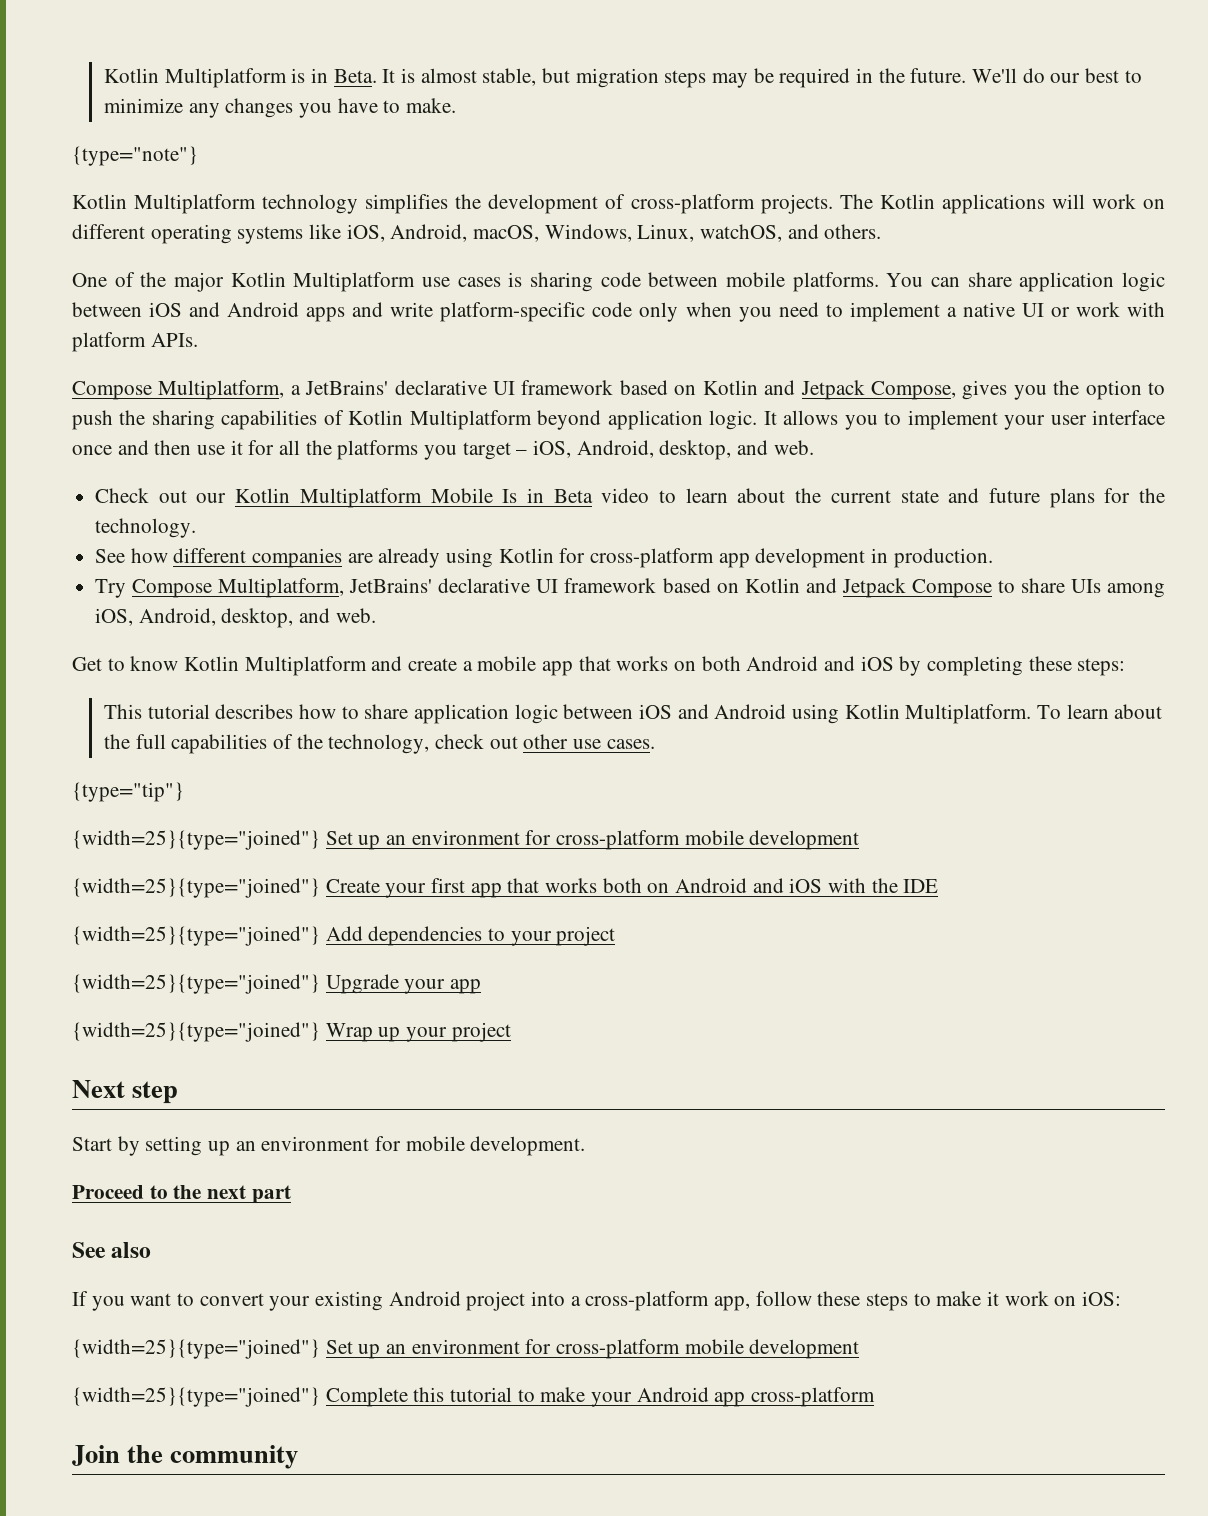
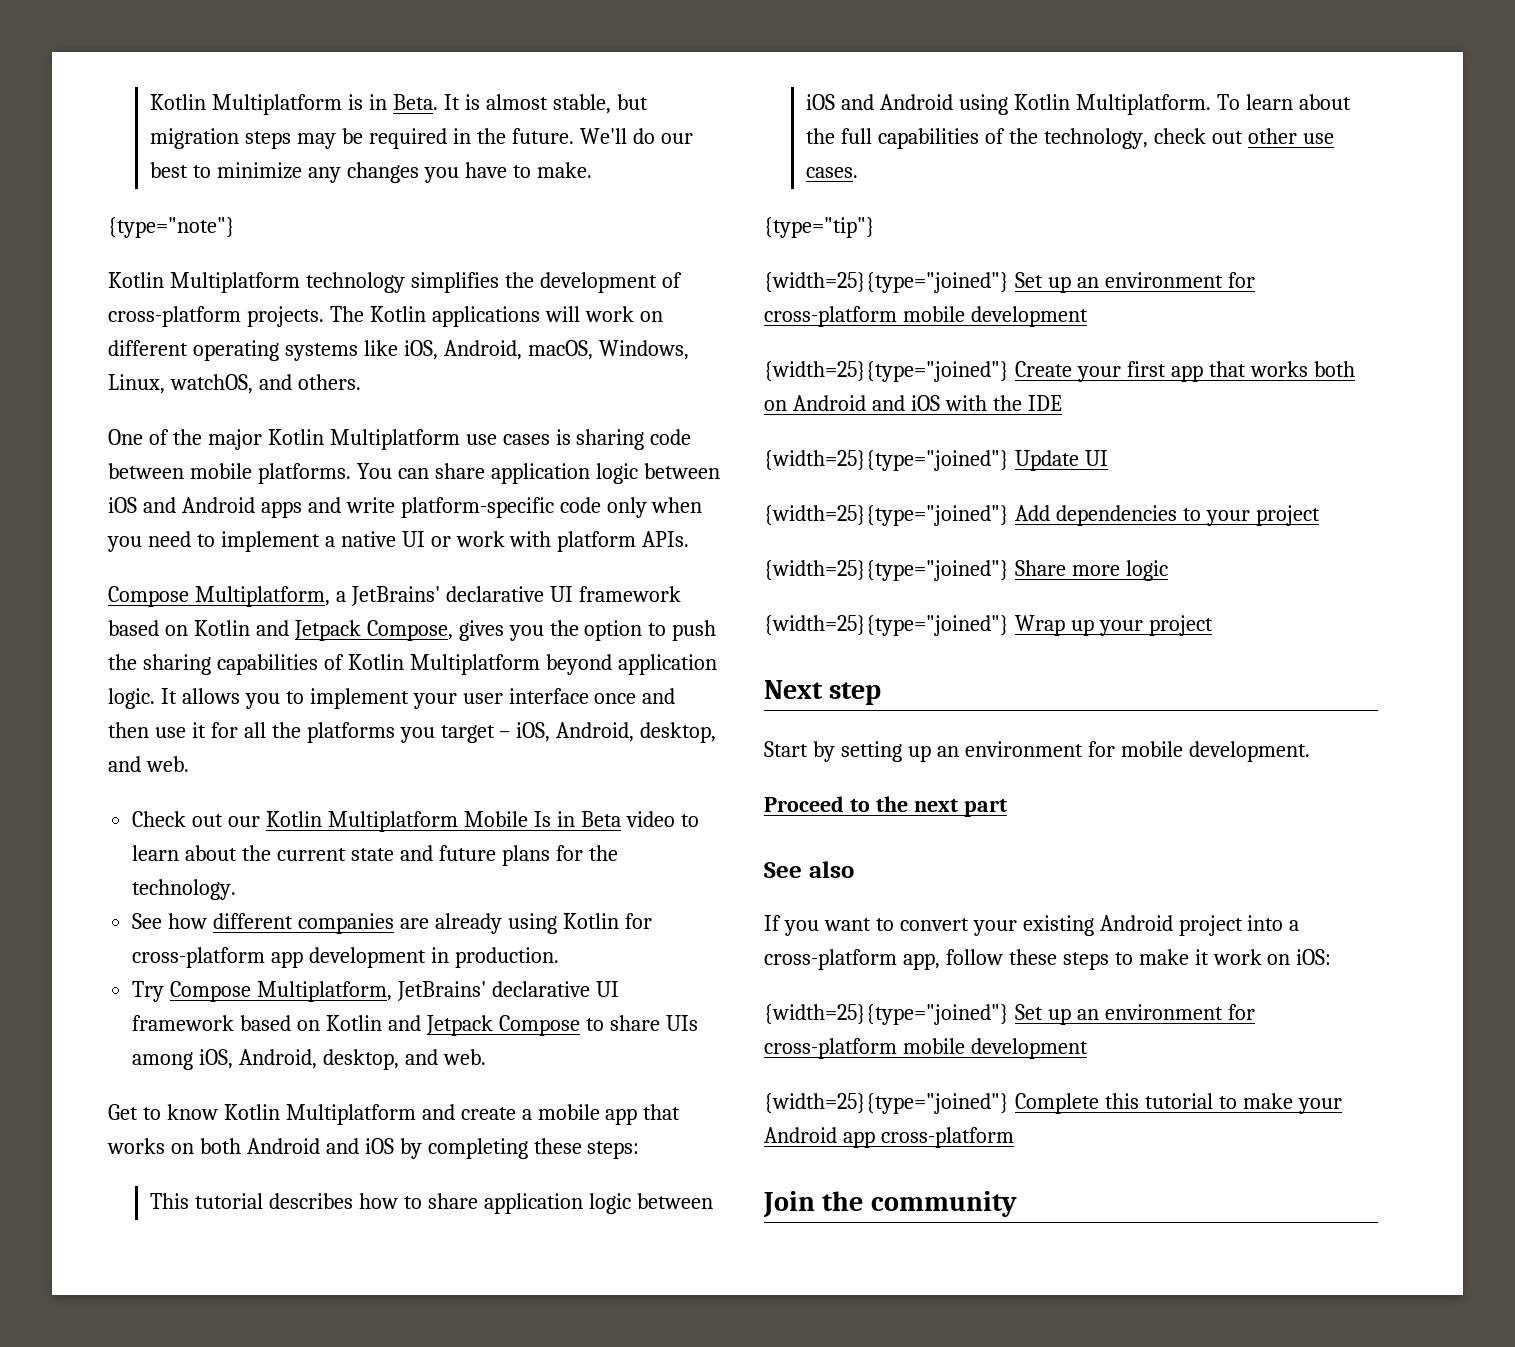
(939, 886) none -> [764,450,1108,471] // {width=25}{type="joined"} Update UI
[325,974,482,994] Upgrade your app -> [1014,560,1168,581] Share more logic

